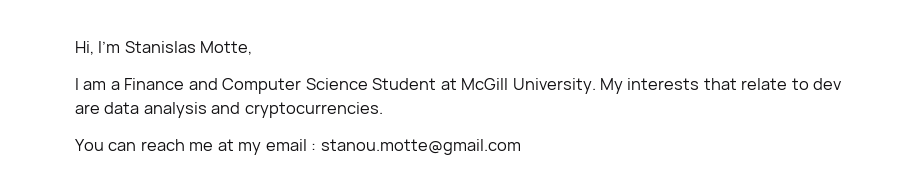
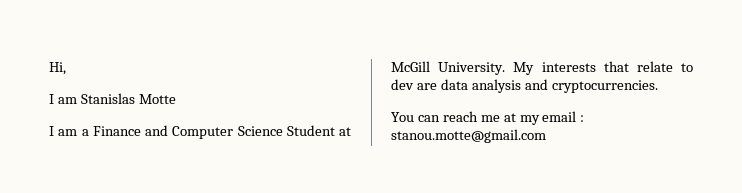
[98,41,253,55] I’m Stanislas Motte, -> [49,93,176,104] // I am Stanislas Motte

